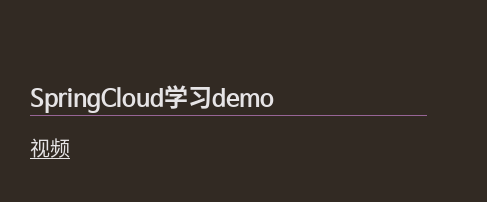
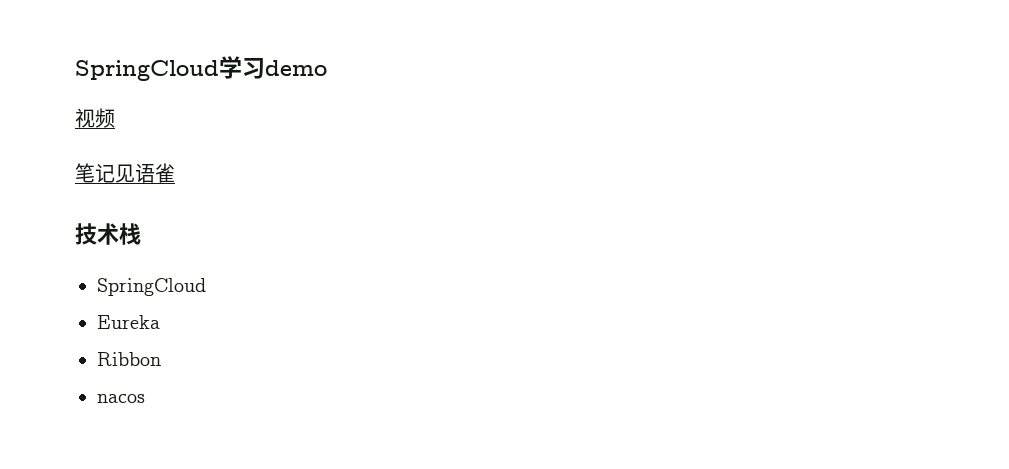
(70, 148) none -> [75,163,175,183] [75,223,141,245] [97,278,206,296] [97,315,160,329] [97,352,161,366] [97,394,145,403] // 笔记见语雀 // 技术栈 // SpringCloud // Eureka // Ribbon // nacos

